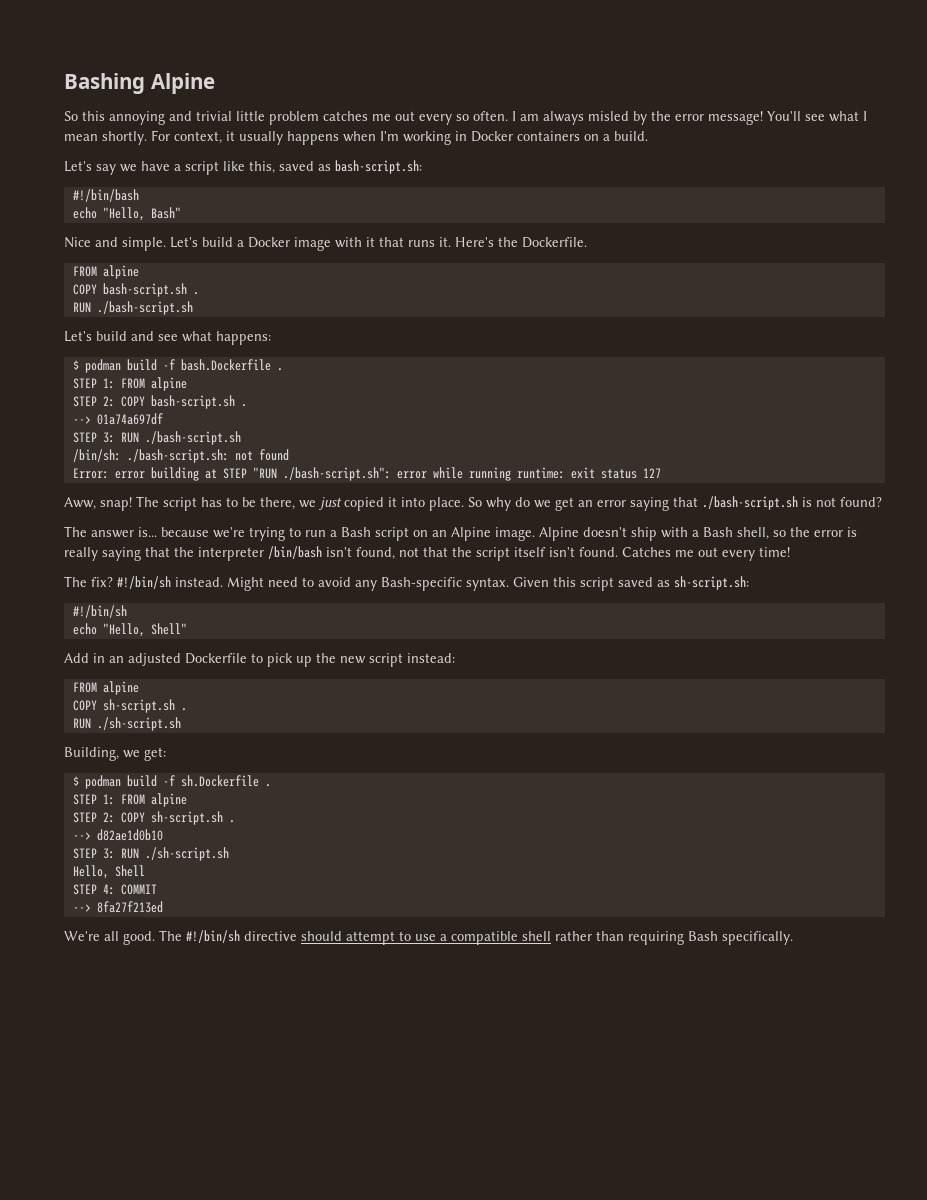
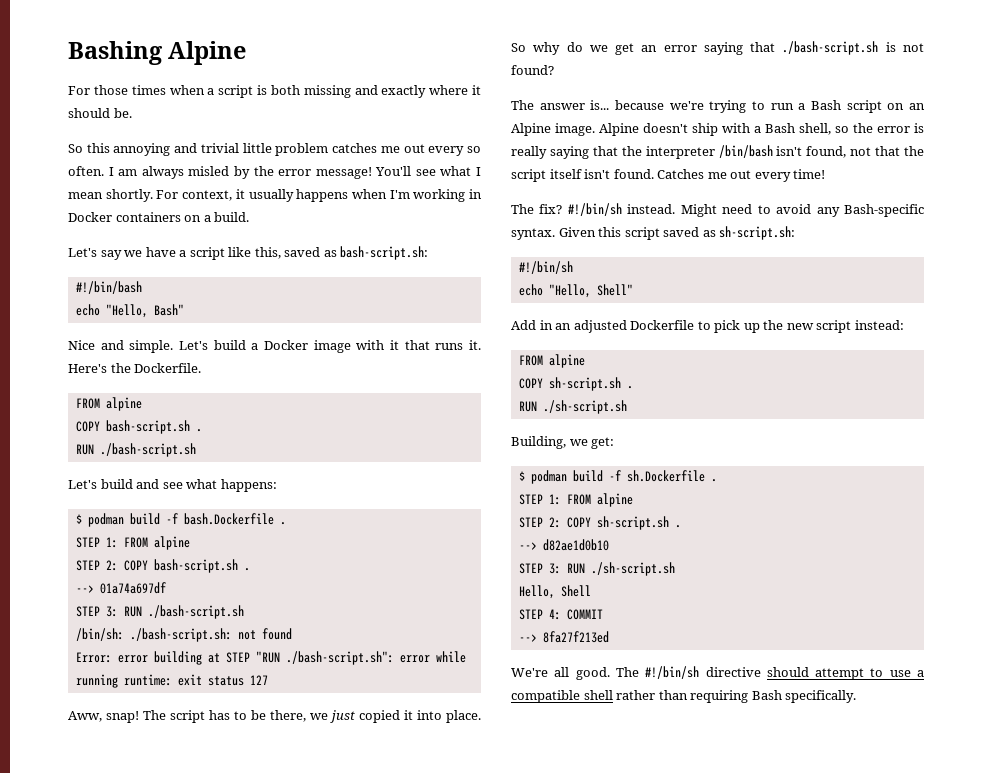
(215, 83) none -> [68,85,481,98] [68,108,132,118] // For those times when a script is both missing and exactly where it should be.

